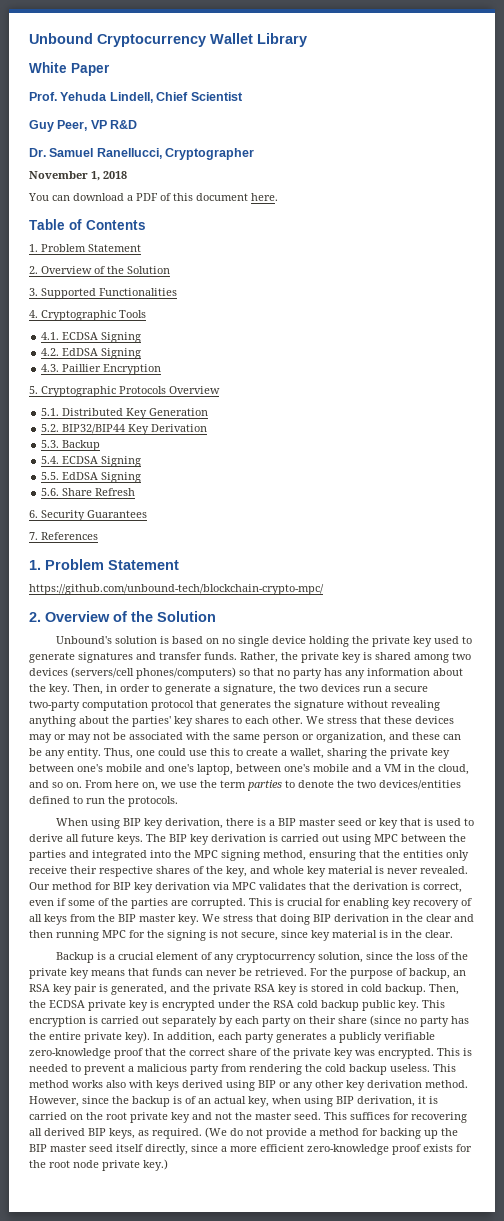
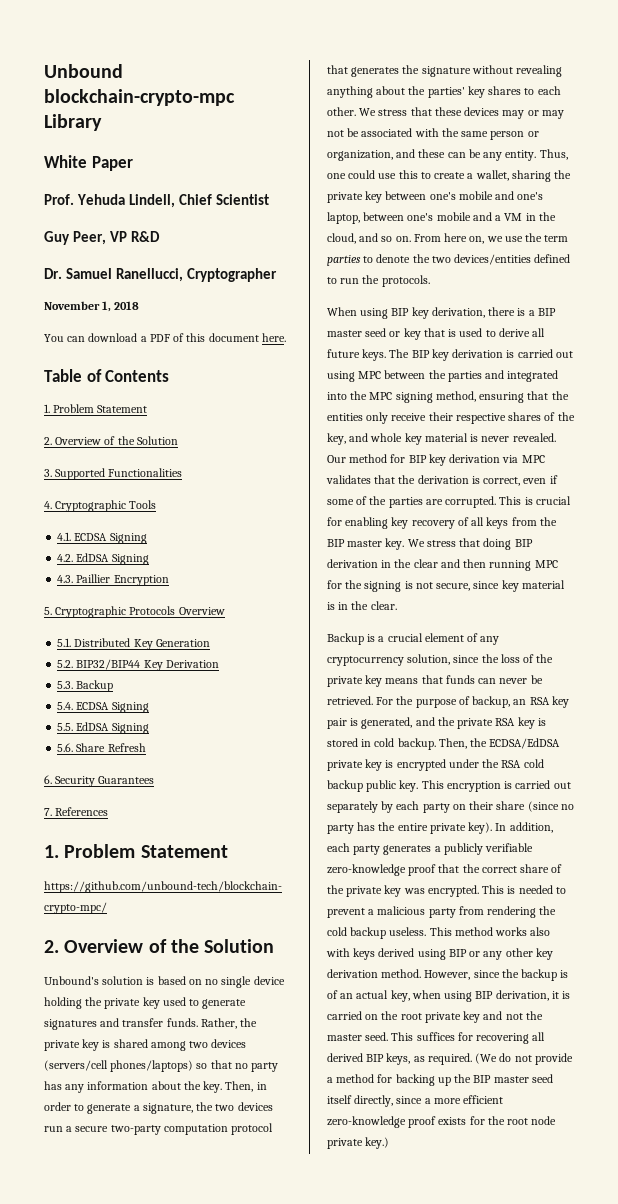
[97,33,253,47] Cryptocurrency Wallet -> [44,89,235,106] blockchain-crypto-mpc
[136,667,236,679] phones/computers) -> [110,1060,194,1072] phones/laptops)
[49,1000,85,1008] ECDSA -> [489,738,561,749] ECDSA/EdDSA

